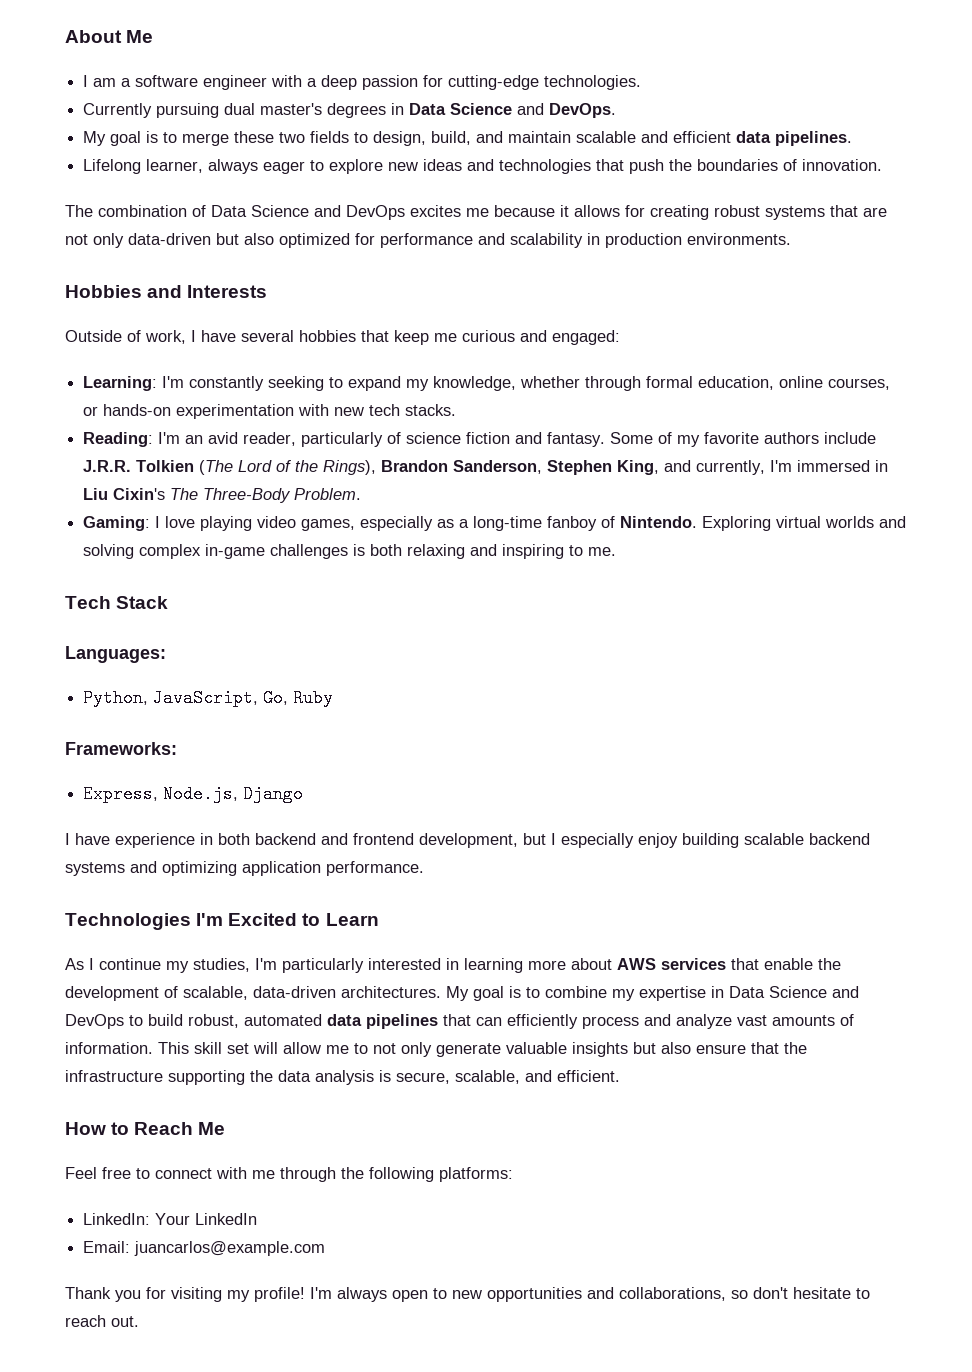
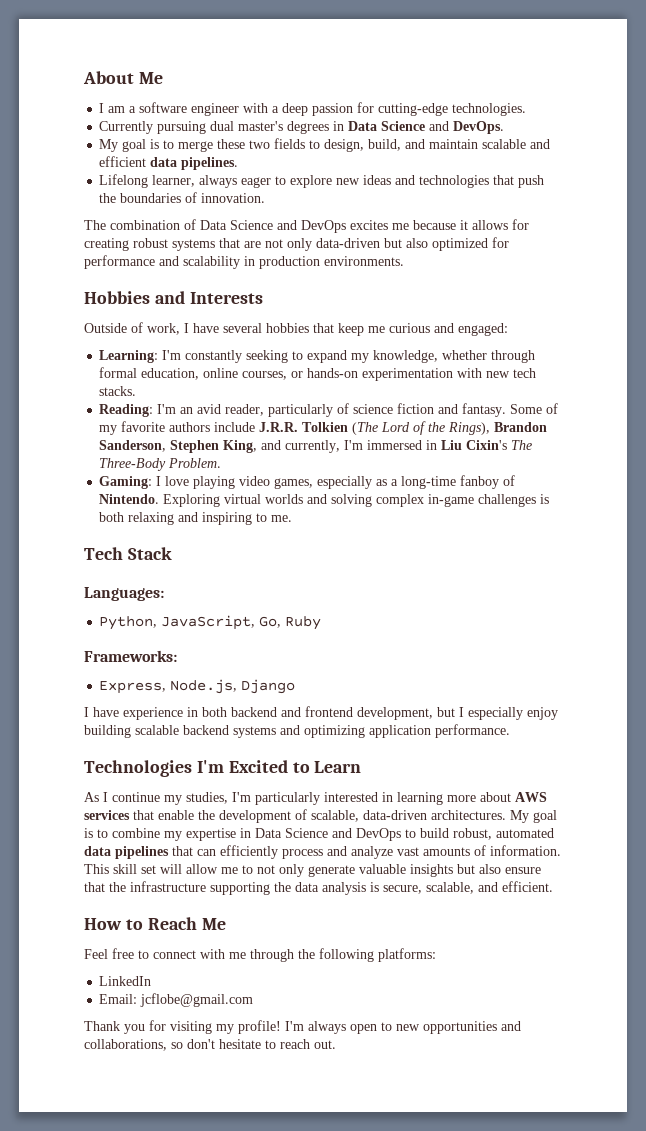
[83,1213,191,1225] LinkedIn: Your -> (436, 955) none
[134,1241,326,1256] juancarlos@example.com -> [140,993,254,1007] jcflobe@gmail.com

